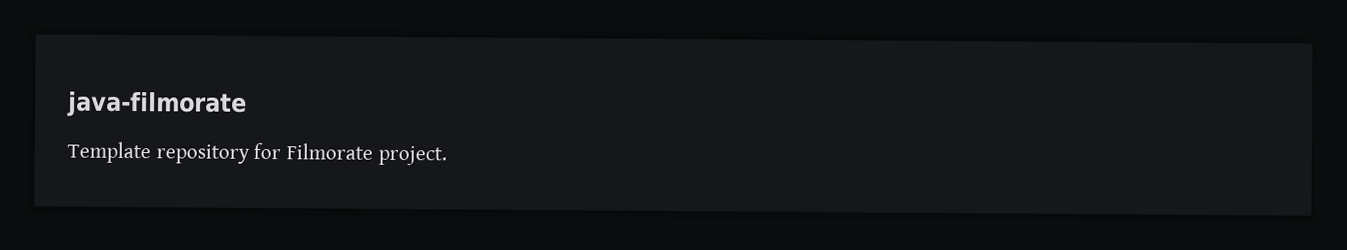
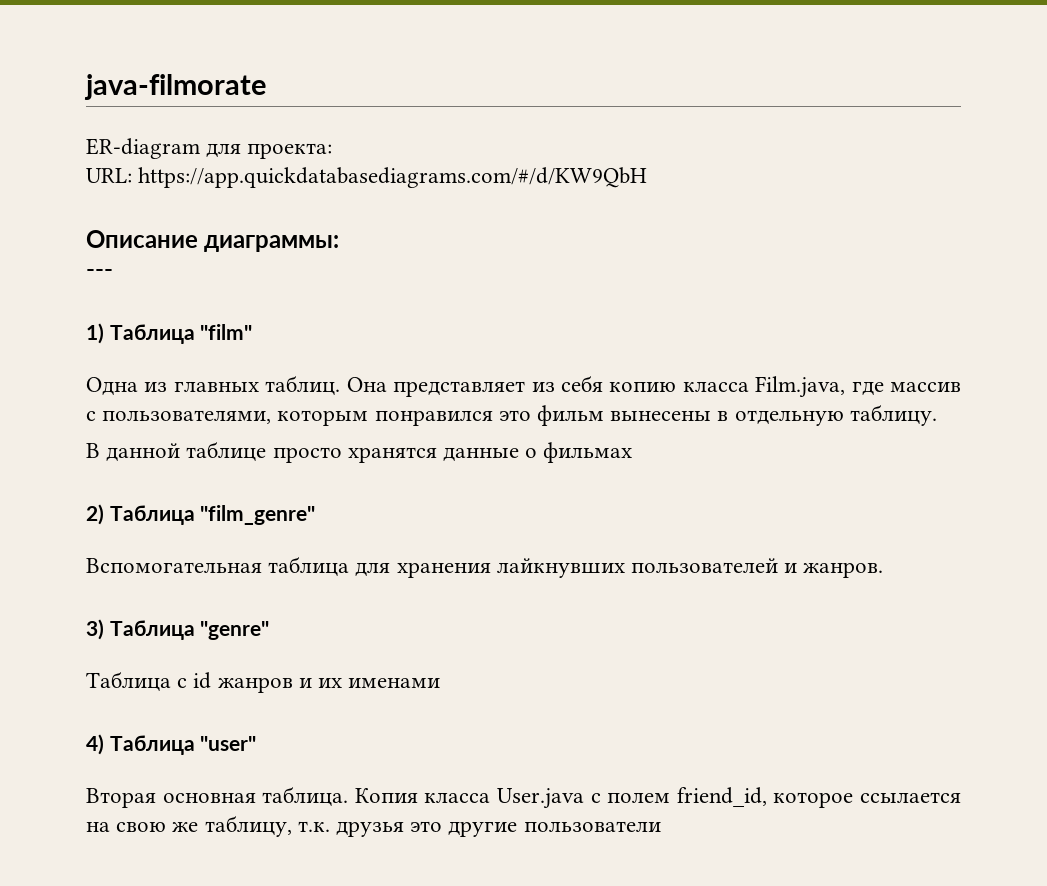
[67,141,447,166] Template repository for Filmorate project. -> [86,138,333,159] [86,167,648,188] [86,230,340,252] [86,269,113,277] [86,323,253,344] [86,375,961,398] [86,404,937,426] [86,441,633,463] [86,504,316,525] [86,556,884,578] [86,619,270,640] [86,671,441,693] [86,734,257,755] [86,786,962,809] [86,815,661,837] ER-diagram для проекта: // URL: https://app.quickdatabasediagrams.com/#/d/KW9QbH // Описание диаграммы: // --- // 1) Таблица "film" // Одна из главных таблиц. Она представляет из себя копию класса Film.java, где массив с пользователями, которым понравился это фильм вынесены в отдельную таблицу. // В данной таблице просто хранятся данные о фильмах // 2) Таблица "film_genre" // Вспомогательная таблица для хранения лайкнувших пользователей и жанров. // 3) Таблица "genre" // Таблица с id жанров и их именами // 4) Таблица "user" // Вторая основная таблица. Копия класса User.java с полем friend_id, которое ссылается на свою же таблицу, т.к. друзья это другие пользователи

